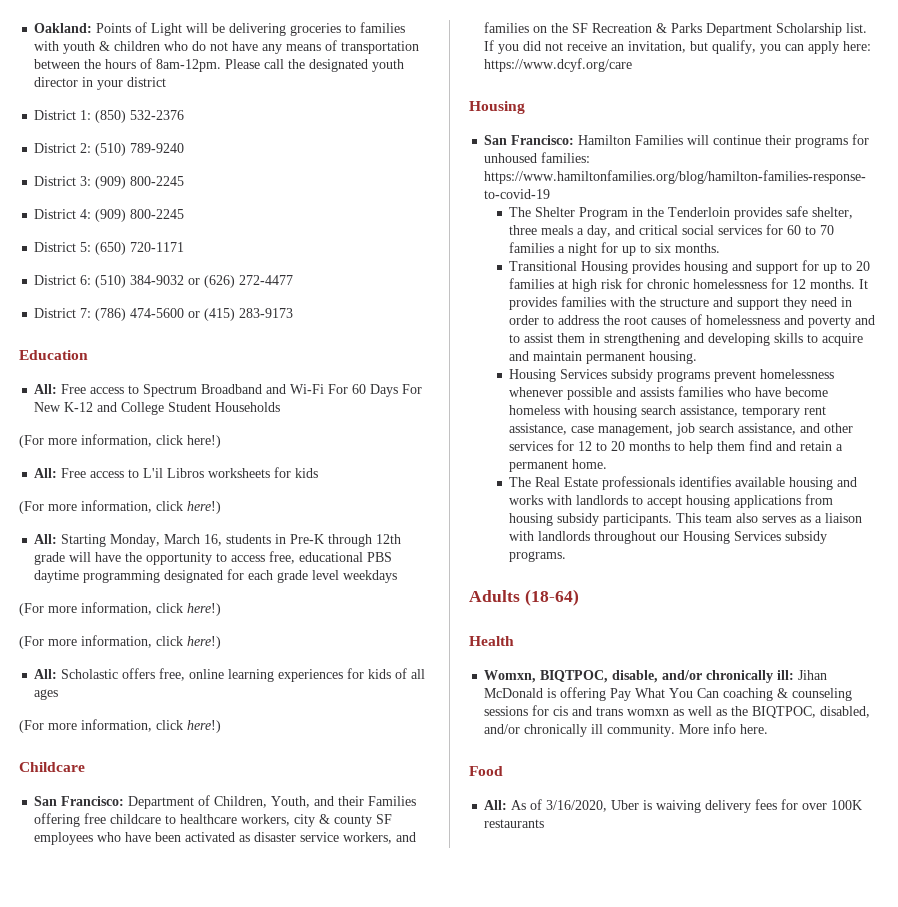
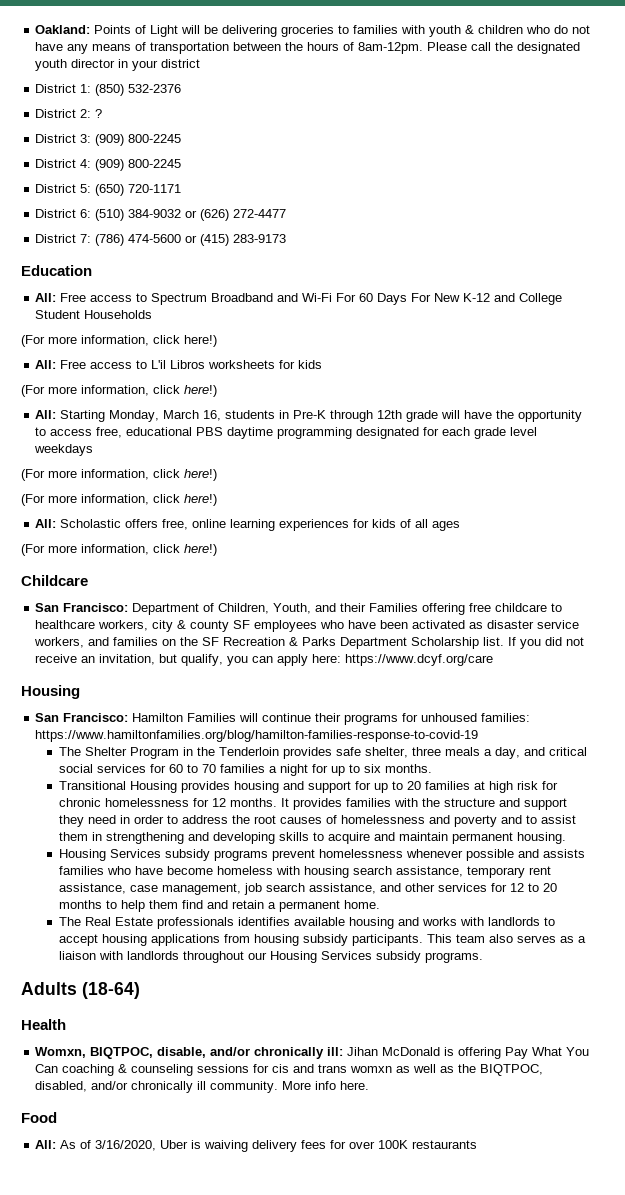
[95,143,185,156] (510) 789-9240 -> [95,109,103,118] ?

